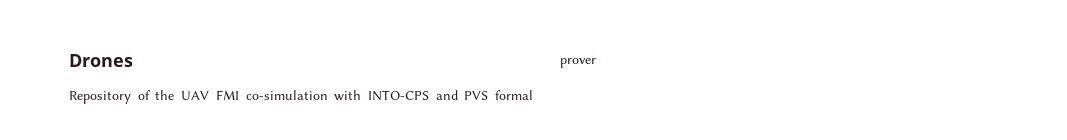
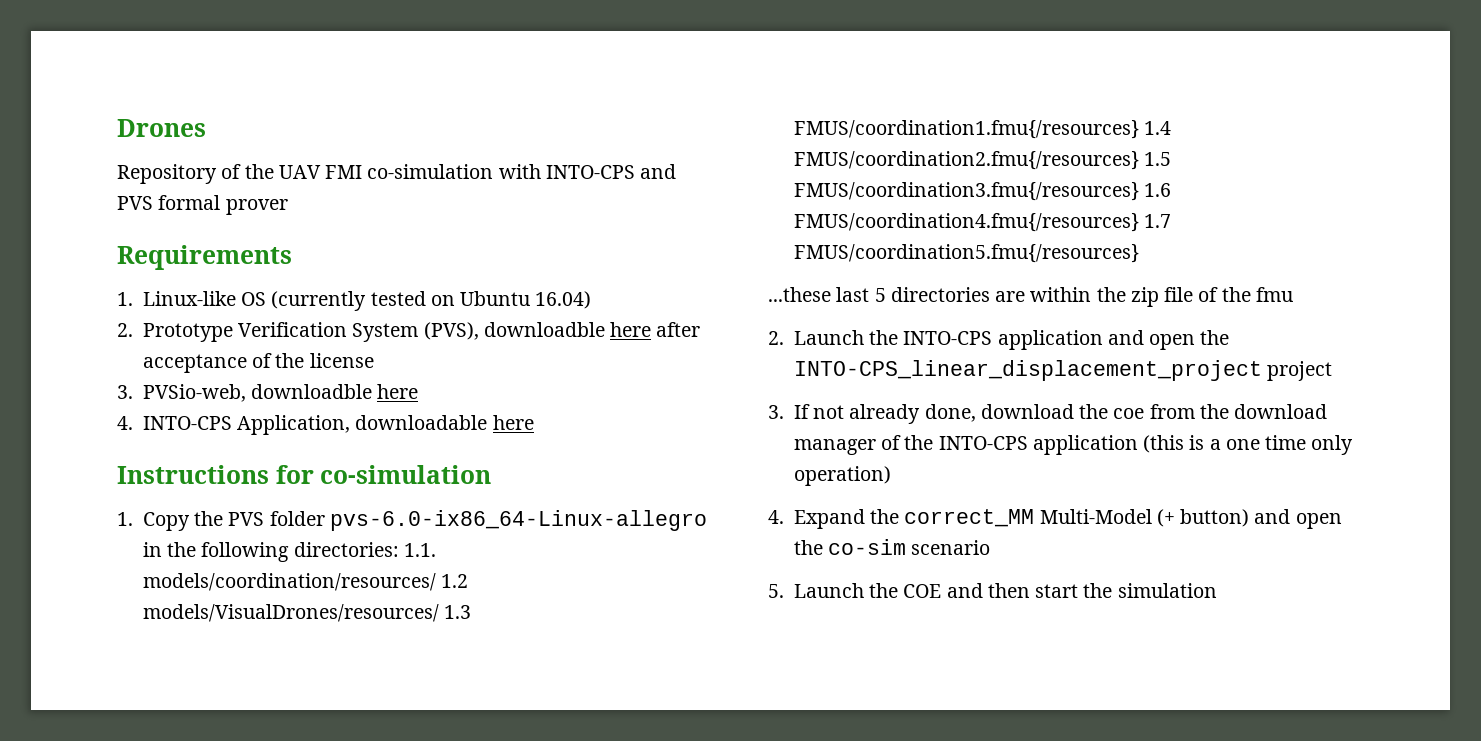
(596, 63) none -> [117,245,292,270] [117,291,592,311] [117,322,701,342] [142,353,374,373] [117,384,419,402] [117,415,534,435] [117,465,492,484] [117,510,707,531] [142,542,436,562] [142,573,469,591] [142,604,472,622] [793,120,1172,139] [793,151,1172,170] [793,182,1172,201] [793,213,1172,232] [793,244,1139,263] [768,287,1293,307] [768,330,1230,350] [793,360,1333,381] [768,404,1328,424] [793,435,1354,455] [793,466,891,486] [768,509,1342,529] [793,539,991,555] [768,583,1217,598] // Requirements // 1. Linux-like OS (currently tested on Ubuntu 16.04) // 2. Prototype Verification System (PVS), downloadble here after acceptance of the license // 3. PVSio-web, downloadble here // 4. INTO-CPS Application, downloadable here // Instructions for co-simulation // 1. Copy the PVS folder pvs-6.0-ix86_64-Linux-allegro in the following directories: 1.1. models/coordination/resources/ 1.2 models/VisualDrones/resources/ 1.3 FMUS/coordination1.fmu{/resources} 1.4 FMUS/coordination2.fmu{/resources} 1.5 FMUS/coordination3.fmu{/resources} 1.6 FMUS/coordination4.fmu{/resources} 1.7 FMUS/coordination5.fmu{/resources} // ...these last 5 directories are within the zip file of the fmu // 2. Launch the INTO-CPS application and open the INTO-CPS_linear_displacement_project project // 3. If not already done, download the coe from the download manager of the INTO-CPS application (this is a one time only operation) // 4. Expand the correct_MM Multi-Model (+ button) and open the co-sim scenario // 5. Launch the COE and then start the simulation

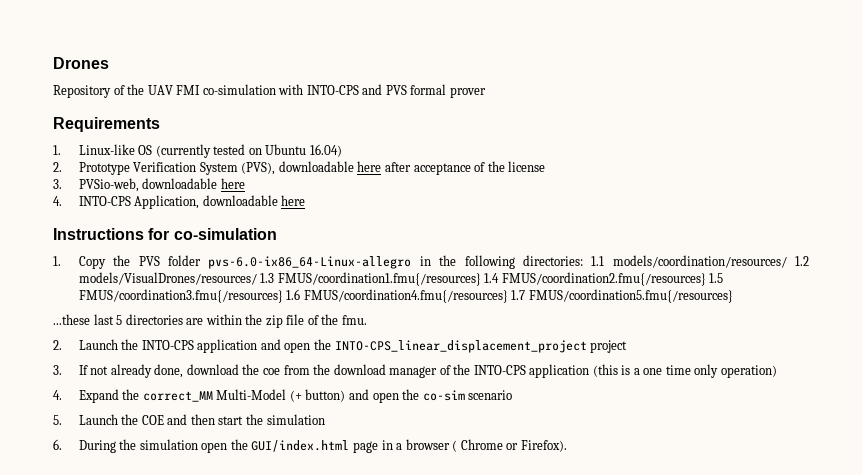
[483,322,605,337] downloadble -> [278,161,354,172] downloadable
[251,384,373,399] downloadble -> [142,178,218,189] downloadable
[403,543,436,557] 1.1. -> [591,256,605,266] 1.1
[1255,287,1293,302] fmu -> [341,315,367,325] fmu.
(1217, 590) none -> [53,439,567,453] // 6. During the simulation open the GUI/index.html page in a browser ( Chrome or Firefox).

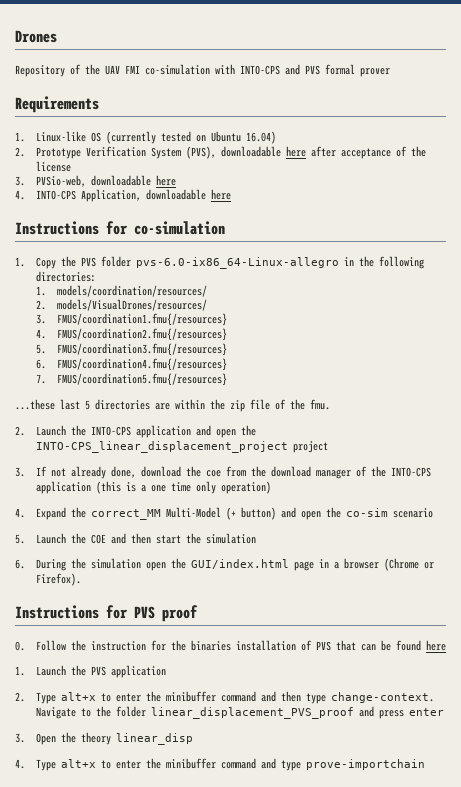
[591,256,605,266] 1.1 -> [35,286,46,296] // 1.
[794,256,809,266] 1.2 -> [35,300,46,310] // 2.
[260,273,275,283] 1.3 -> [35,314,46,324] // 3.
[484,273,500,283] 1.4 -> [35,329,46,339] // 4.
[709,273,724,283] 1.5 -> [35,344,46,354] // 5.
[286,289,301,300] 1.6 -> [35,359,46,369] // 6.
[511,290,526,300] 1.7 -> [35,374,46,384] // 7.
[452,439,503,452] ( Chrome -> [383,558,419,571] (Chrome
(567, 446) none -> [15,605,198,622] [15,640,446,651] [15,665,166,678] [15,691,434,704] [35,706,444,719] [15,732,193,745] [15,758,425,771] // Instructions for PVS proof // 0. Follow the instruction for the binaries installation of PVS that can be found here // 1. Launch the PVS application // 2. Type alt+x to enter the minibuffer command and then type change-context. Navigate to the folder linear_displacement_PVS_proof and press enter // 3. Open the theory linear_disp // 4. Type alt+x to enter the minibuffer command and type prove-importchain

